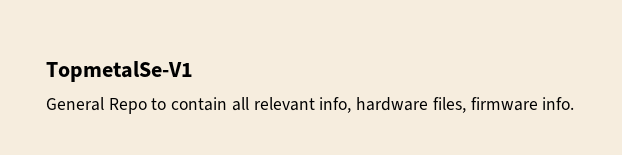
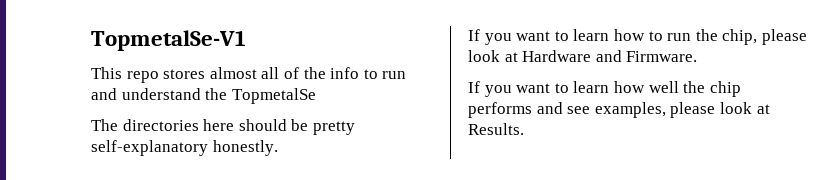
[46,97,575,114] General Repo to contain all relevant info, hardware files, firmware info. -> [91,67,407,83] [91,88,316,104] [91,119,355,135] [91,140,278,156] [468,29,807,45] [468,50,698,62] [468,81,741,97] [468,102,770,118] [468,123,524,135] This repo stores almost all of the info to run and understand the TopmetalSe // The directories here should be pretty self-explanatory honestly. // If you want to learn how to run the chip, please look at Hardware and Firmware. // If you want to learn how well the chip performs and see examples, please look at Results.

